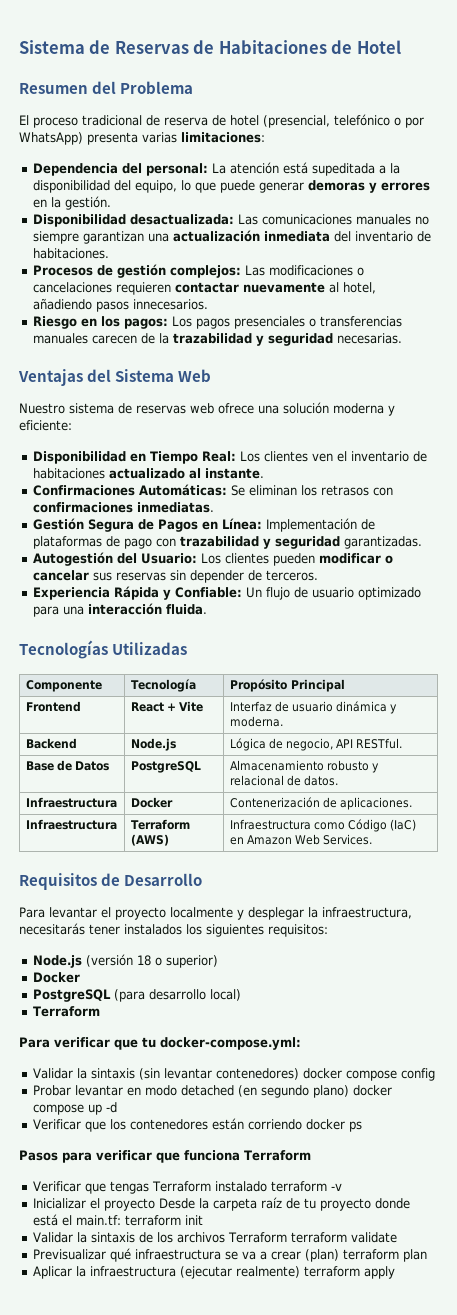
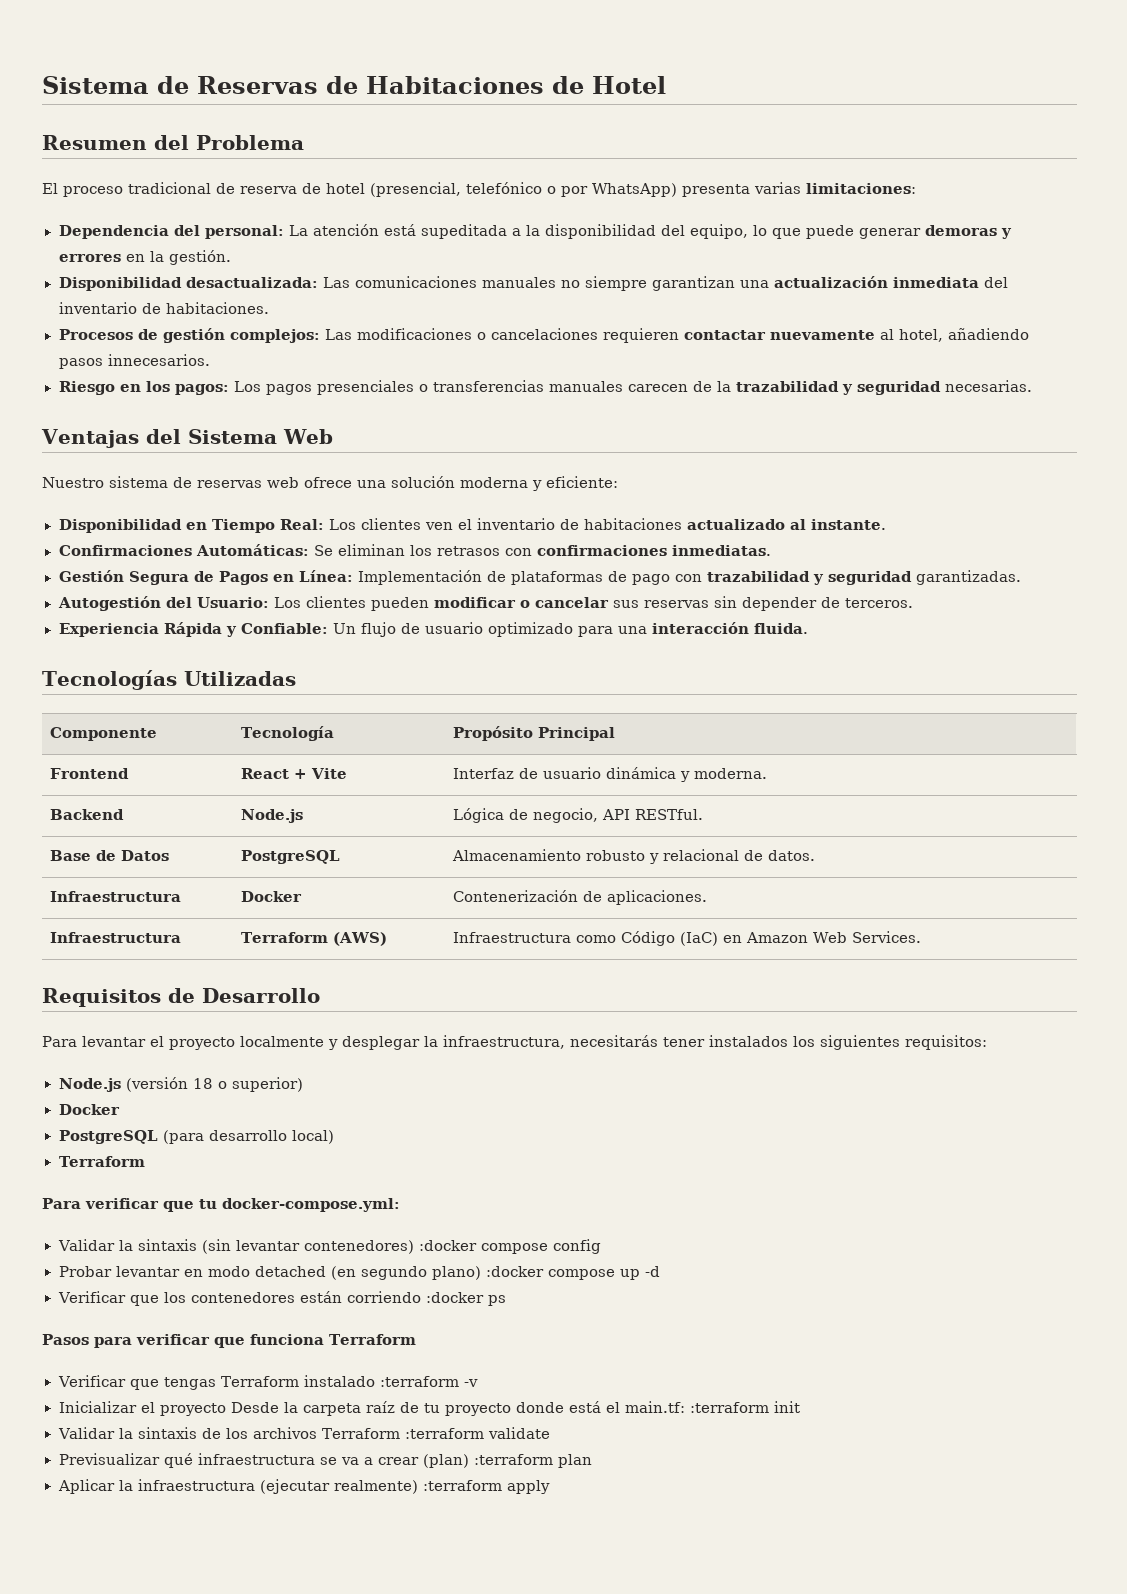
[303,1068,343,1079] docker -> [419,1240,478,1251] :docker
[353,1085,393,1096] docker -> [485,1266,544,1277] :docker
[306,1119,346,1130] docker -> [426,1292,485,1303] :docker
[271,1181,328,1192] terraform -> [380,1376,460,1387] :terraform
[125,1215,182,1226] terraform -> [689,1402,769,1413] :terraform
[291,1232,348,1243] terraform -> [405,1428,485,1439] :terraform
[343,1249,400,1260] terraform -> [473,1454,553,1465] :terraform
[304,1266,361,1277] terraform -> [422,1480,502,1491] :terraform

